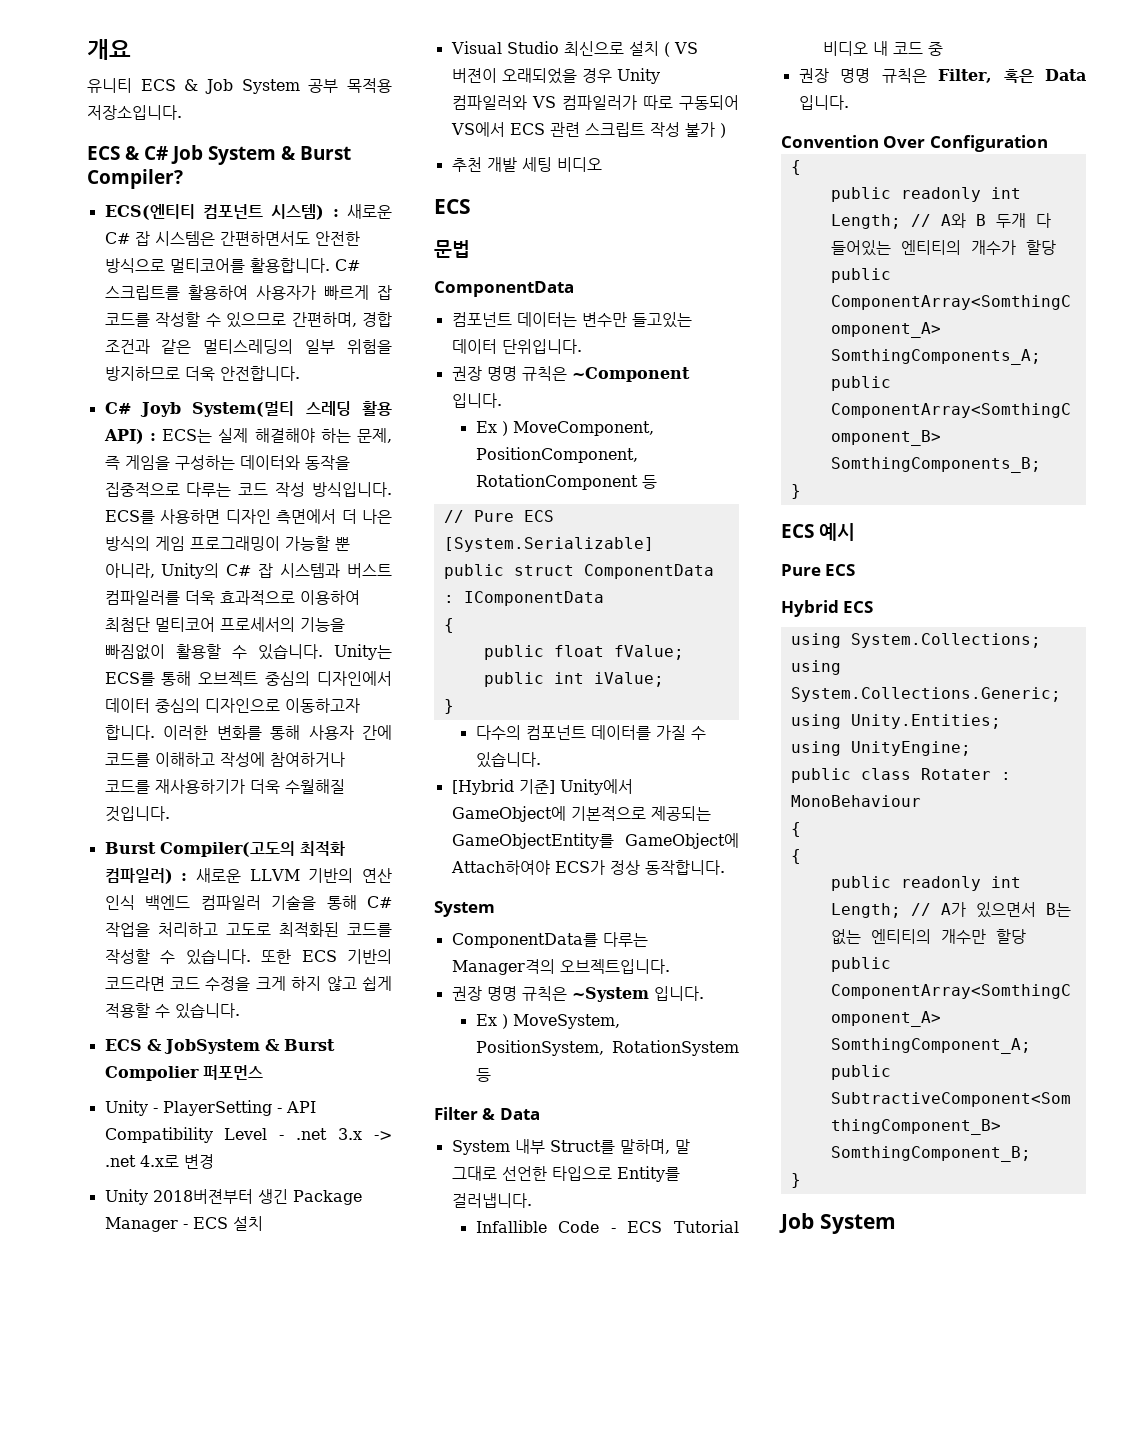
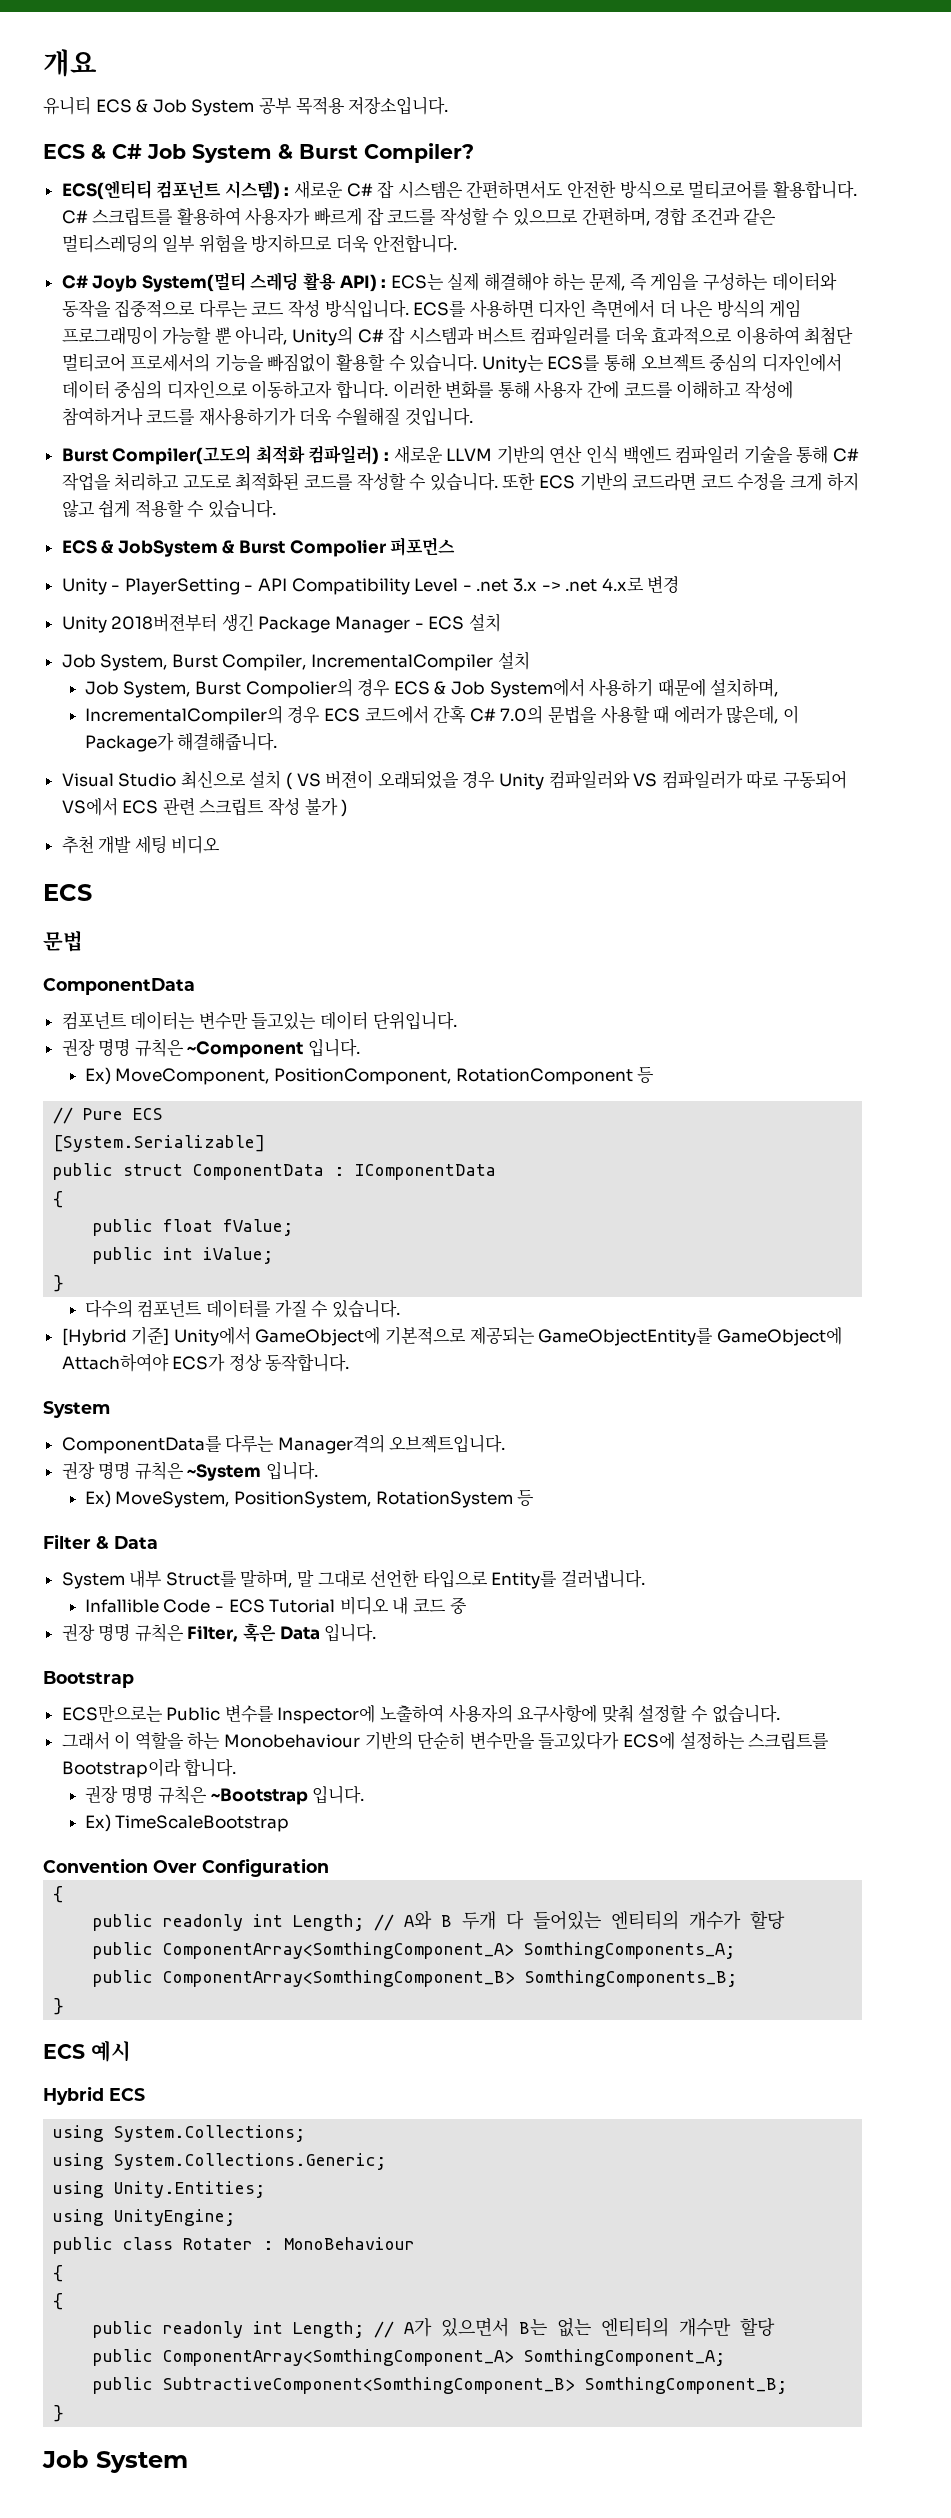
(263, 1223) none -> [61,651,530,671] [84,678,779,698] [84,705,799,725] [84,732,278,752] // Job System, Burst Compiler, IncrementalCompiler 설치 // Job System, Burst Compolier의 경우 ECS & Job System에서 사용하기 때문에 설치하며, // IncrementalCompiler의 경우 ECS 코드에서 간혹 C# 7.0의 문법을 사용할 때 에러가 많은데, 이 Package가 해결해줍니다.
[475,421,508,436] Ex ) -> [84,1067,111,1085] Ex)
[475,1014,508,1029] Ex ) -> [84,1490,111,1508] Ex)
(849, 102) none -> [43,1671,134,1688] [61,1704,780,1724] [61,1731,830,1750] [61,1758,237,1778] [84,1785,365,1805] [84,1814,290,1832] // Bootstrap // ECS만으로는 Public 변수를 Inspector에 노출하여 사용자의 요구사항에 맞춰 설정할 수 없습니다. // 그래서 이 역할을 하는 Monobehaviour 기반의 단순히 변수만을 들고있다가 ECS에 설정하는 스크립트를 Bootstrap이라 합니다. // 권장 명명 규칙은 ~Bootstrap 입니다. // Ex) TimeScaleBootstrap
[781,564,856,576] // Pure ECS -> (131, 2051) none

